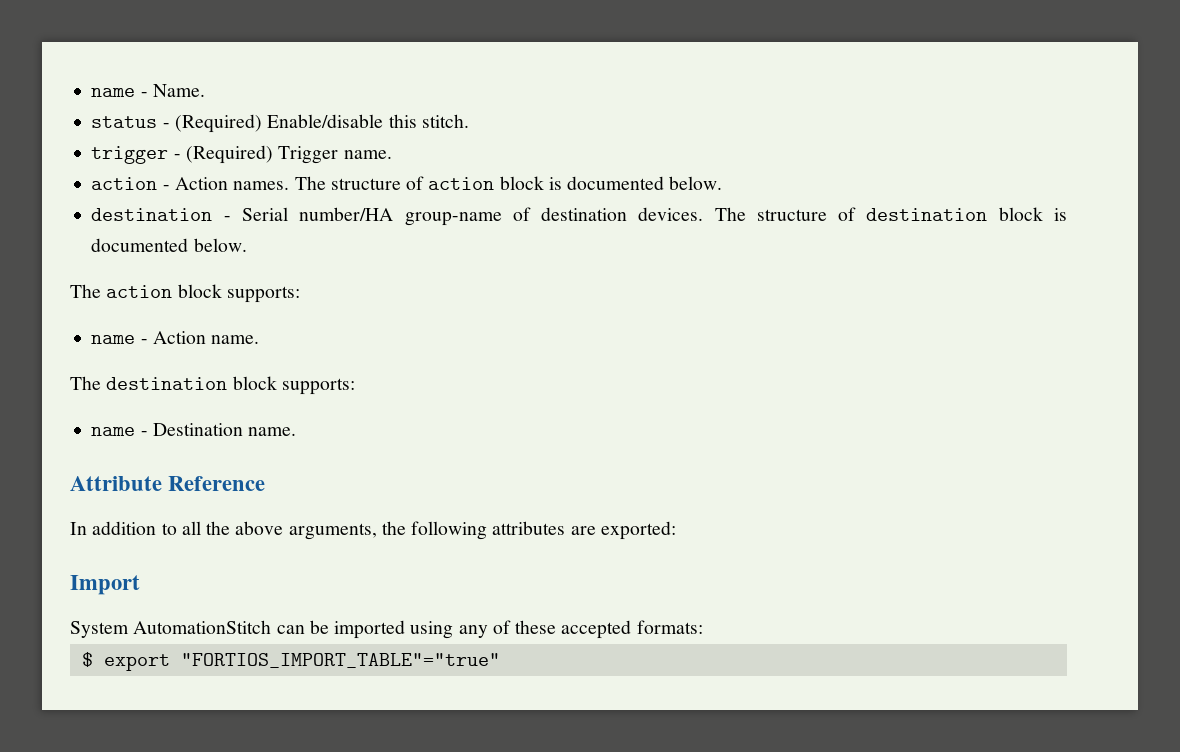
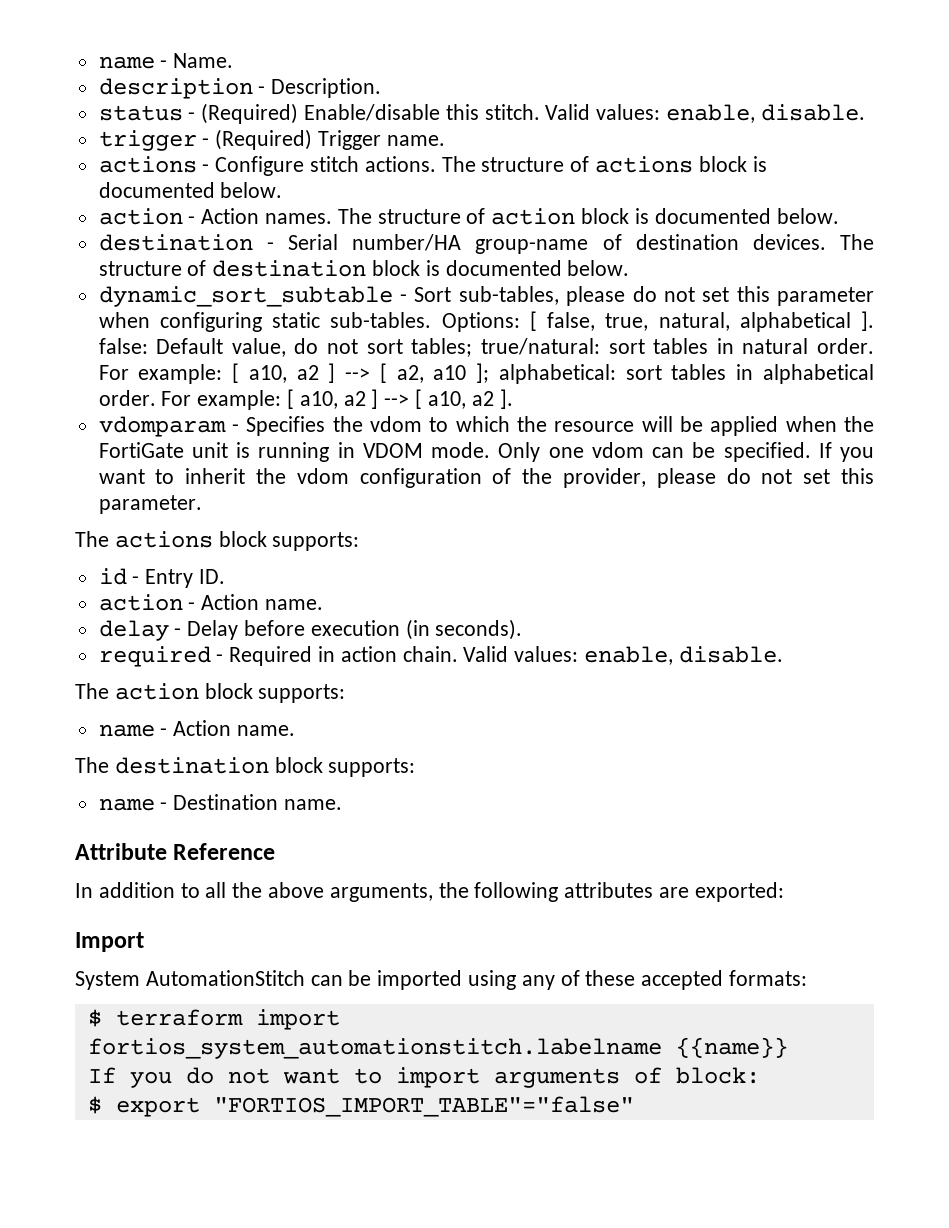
(205, 90) none -> [98,78,382,99] // description - Description.
(469, 121) none -> [545,104,865,123] Valid values: enable, disable.
(392, 154) none -> [98,156,767,176] [98,182,283,198] // actions - Configure stitch actions. The structure of actions block is documented below.
(247, 245) none -> [98,286,875,307] [98,311,874,332] [98,338,874,357] [98,363,874,384] [98,389,513,410] [98,416,875,437] [98,442,875,462] [98,468,875,488] [98,495,202,514] [75,531,360,551] [98,568,226,588] [98,594,324,611] [98,619,523,641] [98,646,783,667] // dynamic_sort_subtable - Sort sub-tables, please do not set this parameter when configuring static sub-tables. Options: [ false, true, natural, alphabetical ]. false: Default value, do not sort tables; true/natural: sort tables in natural order. For example: [ a10, a2 ] --> [ a2, a10 ]; alphabetical: sort tables in alphabetical order. For example: [ a10, a2 ] --> [ a10, a2 ]. // vdomparam - Specifies the vdom to which the resource will be applied when the FortiGate unit is running in VDOM mode. Only one vdom can be specified. If you want to inherit the vdom configuration of the provider, please do not set this parameter. // The actions block supports: // id - Entry ID. // action - Action name. // delay - Delay before execution (in seconds). // required - Required in action chain. Valid values: enable, disable.
(703, 627) none -> [87,1009,340,1030] [87,1037,788,1059] [87,1067,760,1088] // $ terraform import fortios_system_automationstitch.labelname {{name}} // If you do not want to import arguments of block:
[180,653,500,668] "FORTIOS_IMPORT_TABLE"="true" -> [213,1096,634,1117] "FORTIOS_IMPORT_TABLE"="false"

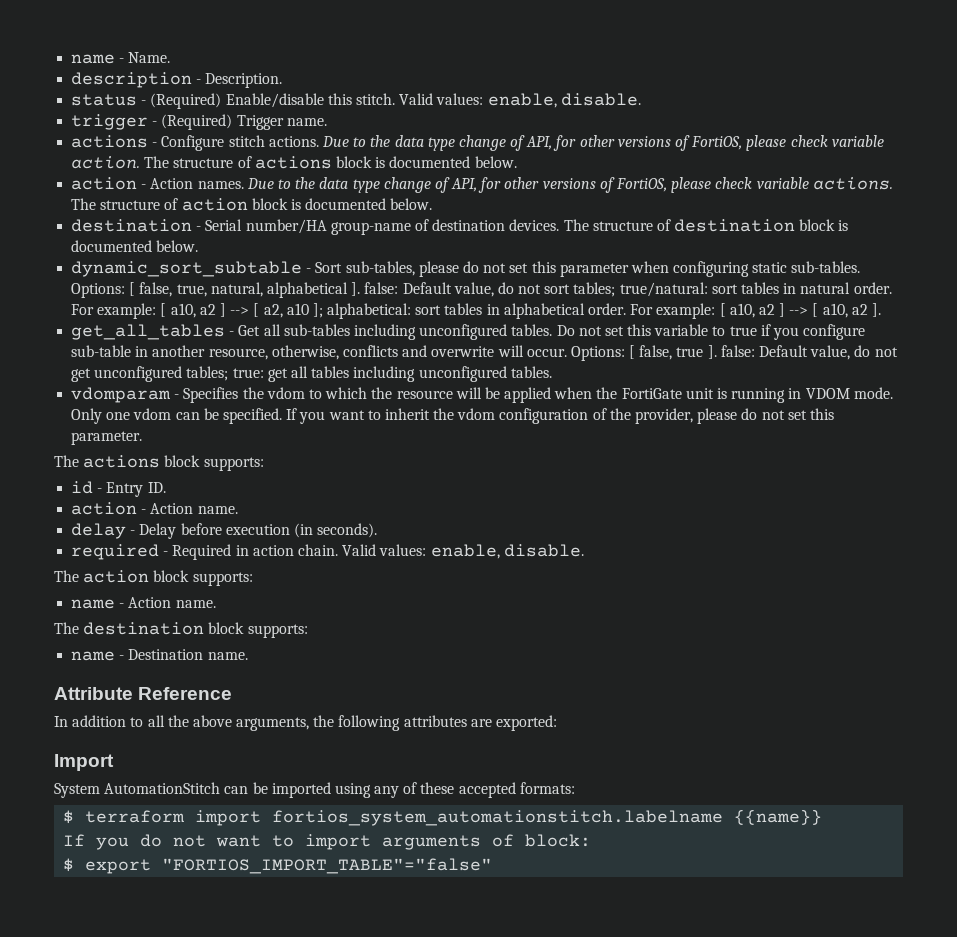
(436, 164) none -> [321,135,884,151] [71,156,141,169] Due to the data type change of API, for other versions of FortiOS, please check variable action.
(333, 218) none -> [246,177,893,193] Due to the data type change of API, for other versions of FortiOS, please check variable actions.
(513, 399) none -> [71,324,866,340] [71,345,898,361] [71,366,552,382] // get_all_tables - Get all sub-tables including unconfigured tables. Do not set this variable to true if you configure sub-table in another resource, otherwise, conflicts and overwrite will occur. Options: [ false, true ]. false: Default value, do not get unconfigured tables; true: get all tables including unconfigured tables.

